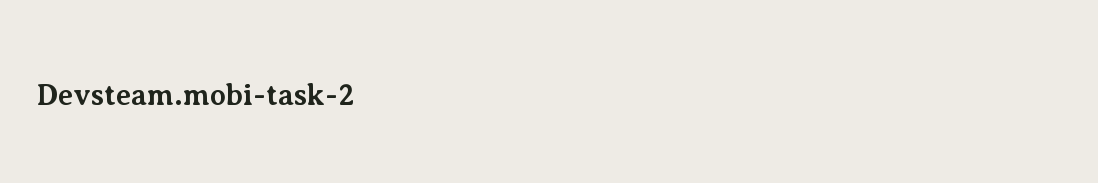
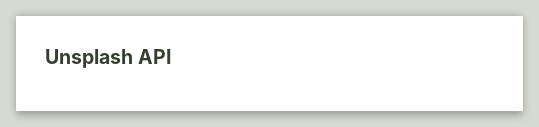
[37,83,355,105] Devsteam.mobi-task-2 -> [45,49,172,68] Unsplash API

